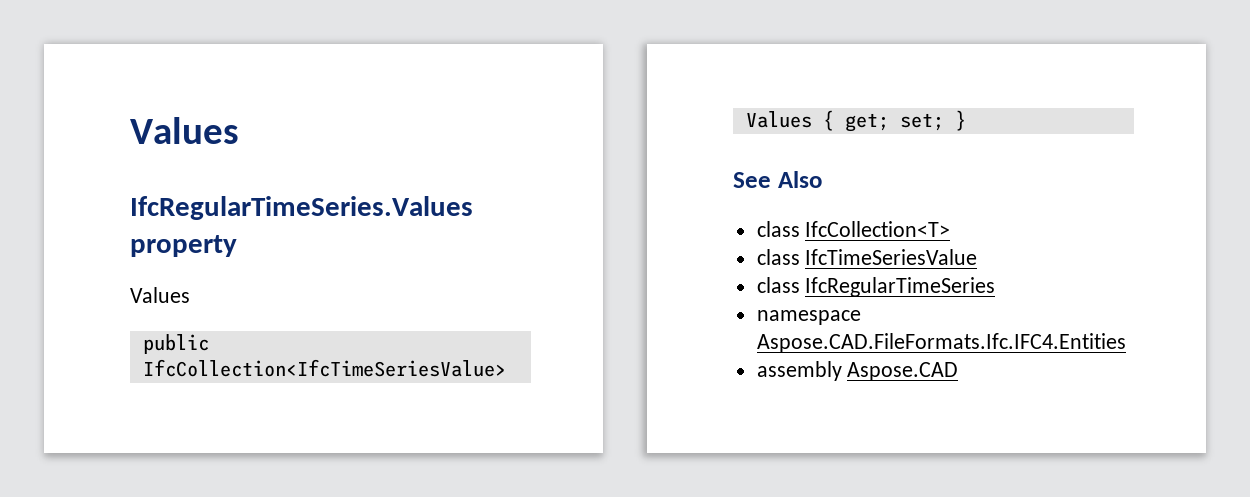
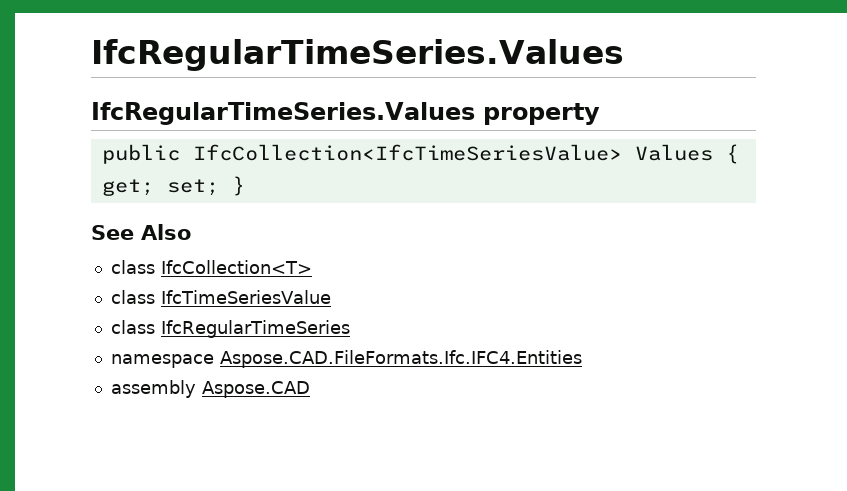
[130,117,239,144] Values -> [91,39,624,71] IfcRegularTimeSeries.Values
[130,287,190,303] // Values -> (600, 114) none

